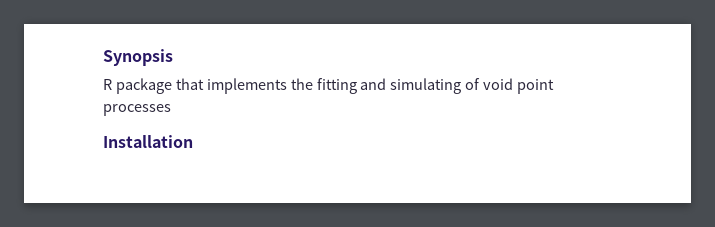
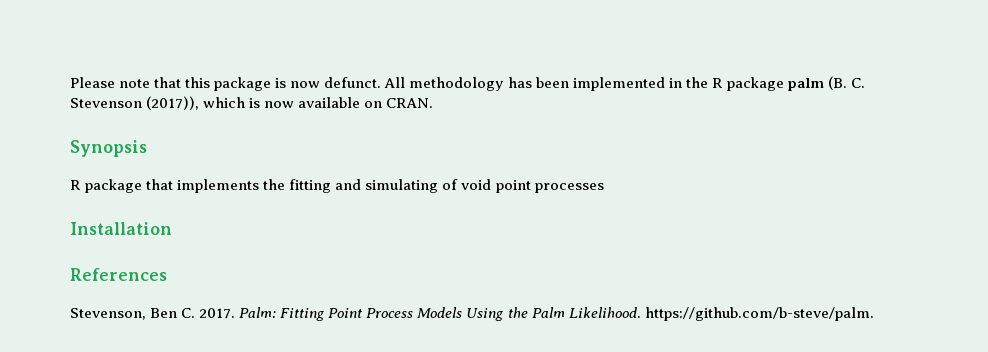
(103, 57) none -> [70,76,865,91] [70,96,434,110] Please note that this package is now defunct. All methodology has been implemented in the R package palm (B. C. Stevenson (2017)), which is now available on CRAN. //
(193, 141) none -> [70,268,167,281] [70,307,874,321] // References // Stevenson, Ben C. 2017. Palm: Fitting Point Process Models Using the Palm Likelihood. https://github.com/b-steve/palm.

